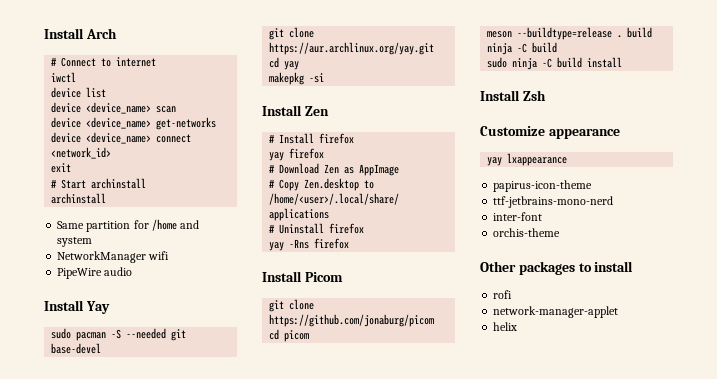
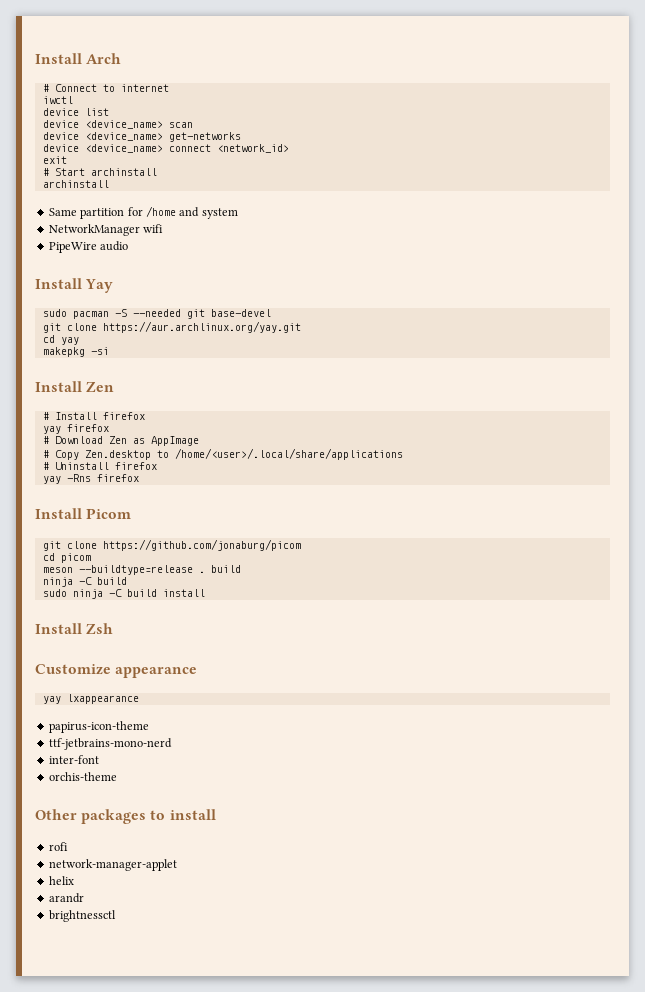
(518, 326) none -> [48,893,84,903] [48,910,116,922] // arandr // brightnessctl

